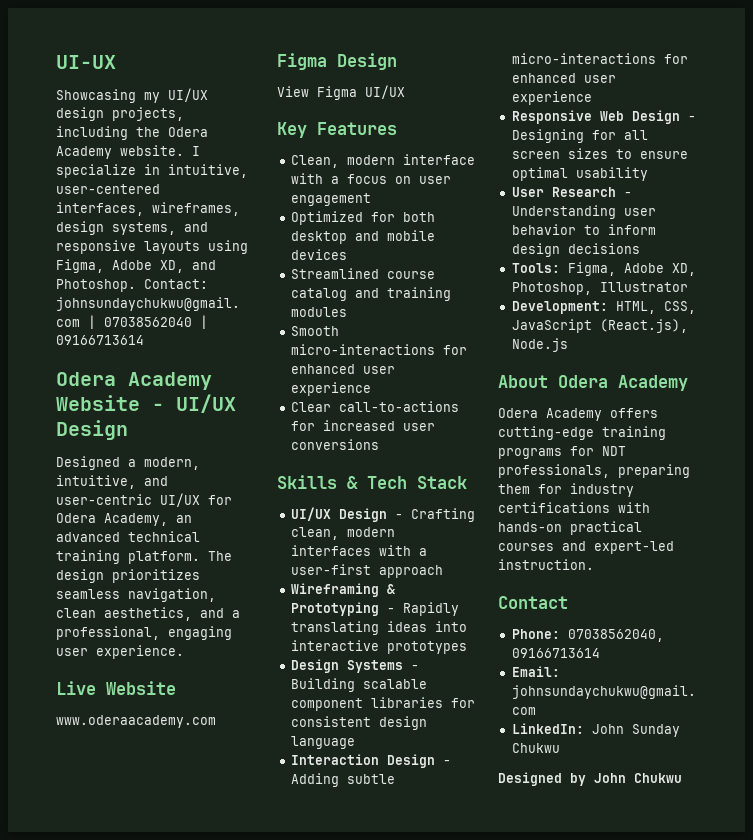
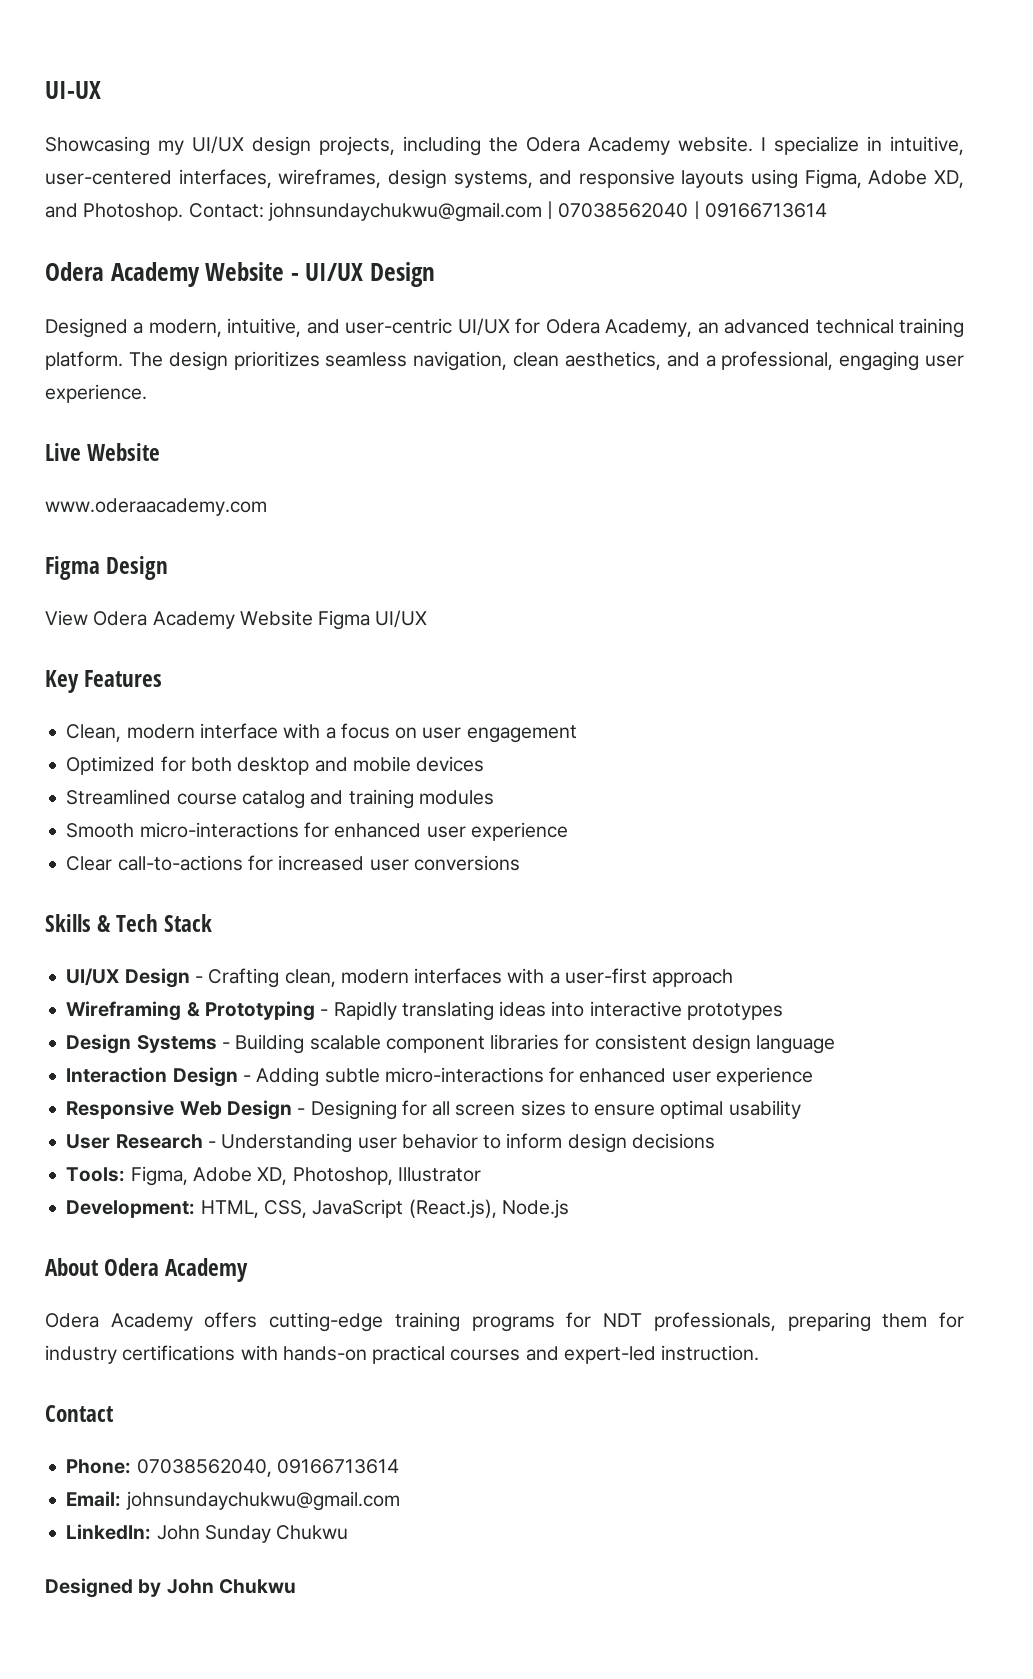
(309, 91) none -> [93,610,313,629] Odera Academy Website

